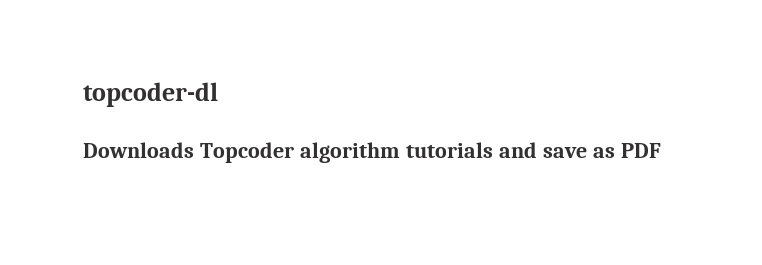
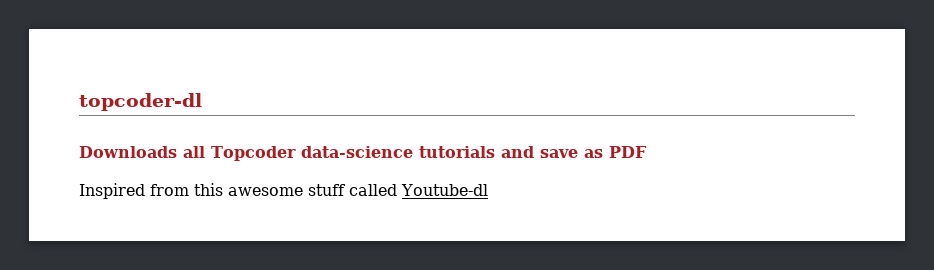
[199,142,400,163] Topcoder algorithm -> [183,146,413,161] all Topcoder data-science
(661, 150) none -> [79,183,488,199] // Inspired from this awesome stuff called Youtube-dl

